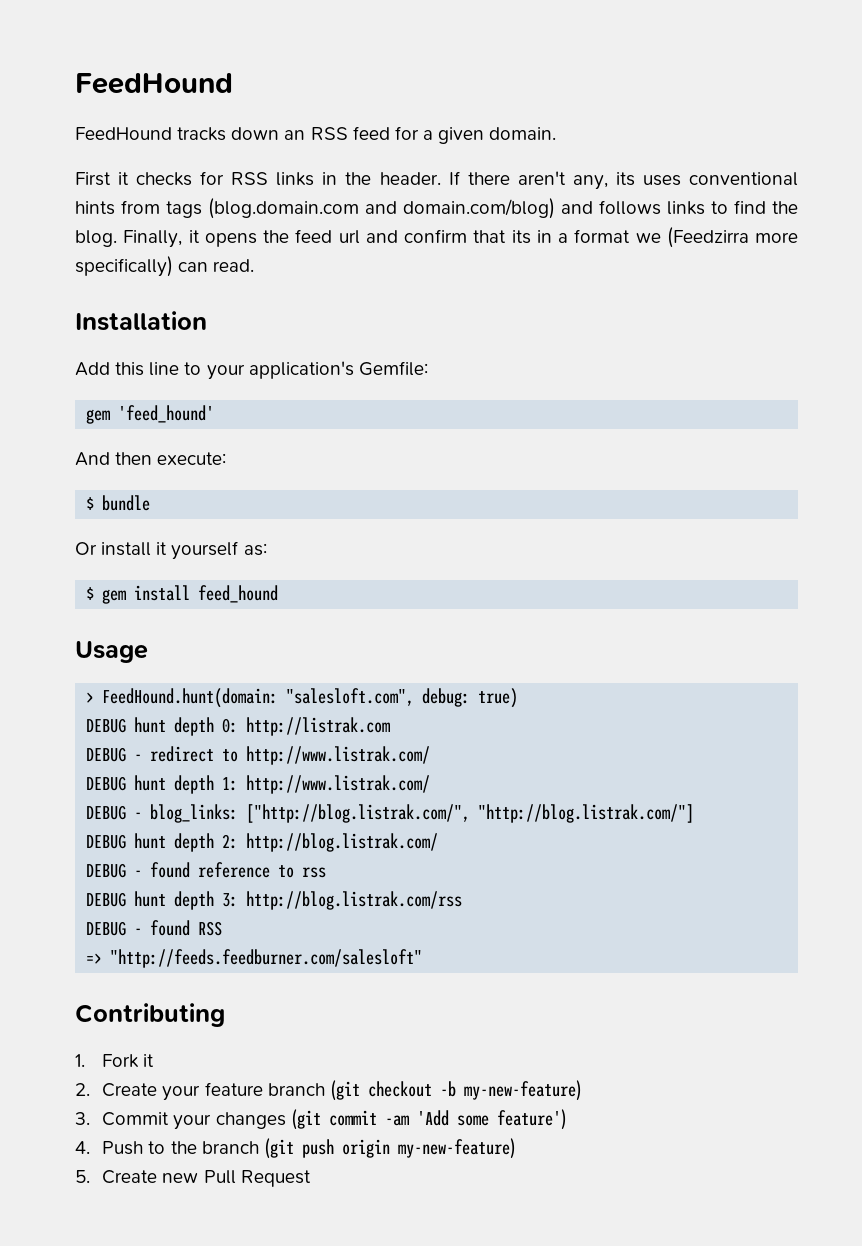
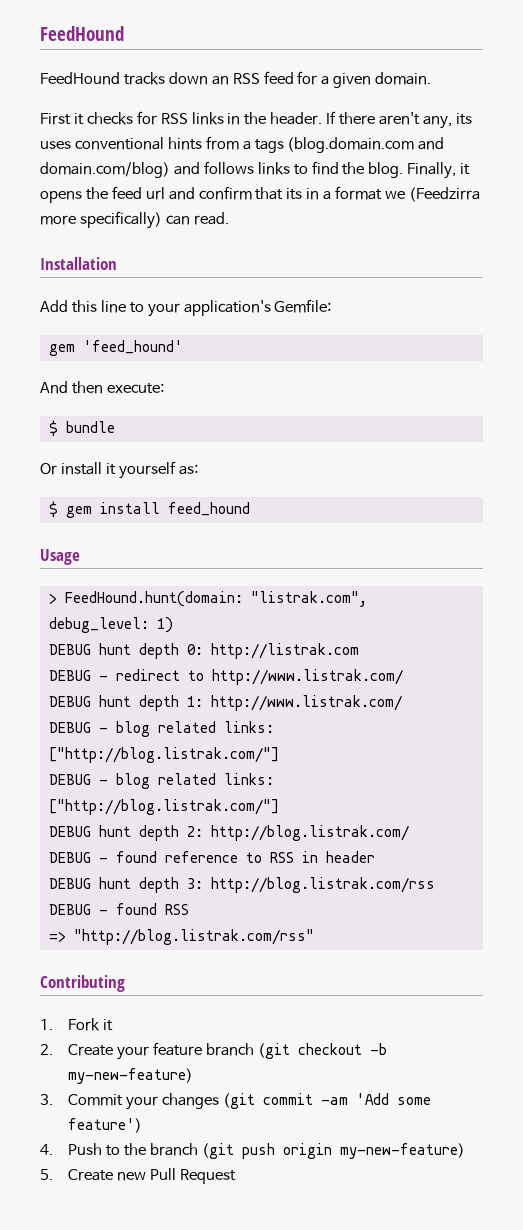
(160, 207) none -> [242,141,251,150] a
[286,688,519,708] "salesloft.com", debug: true) -> [250,591,367,607] [48,617,173,633] "listrak.com", debug_level: 1)
[150,804,695,823] blog_links: ["http://blog.listrak.com/", "http://blog.listrak.com/"] -> [115,721,274,737] [48,747,279,763] [48,773,274,789] [48,799,279,815] blog related links: ["http://blog.listrak.com/"] // DEBUG - blog related links: ["http://blog.listrak.com/"]
[302,867,327,878] rss -> [269,851,375,863] RSS in header
[110,949,423,968] "http://feeds.feedburner.com/salesloft" -> [73,929,314,945] "http://blog.listrak.com/rss"

